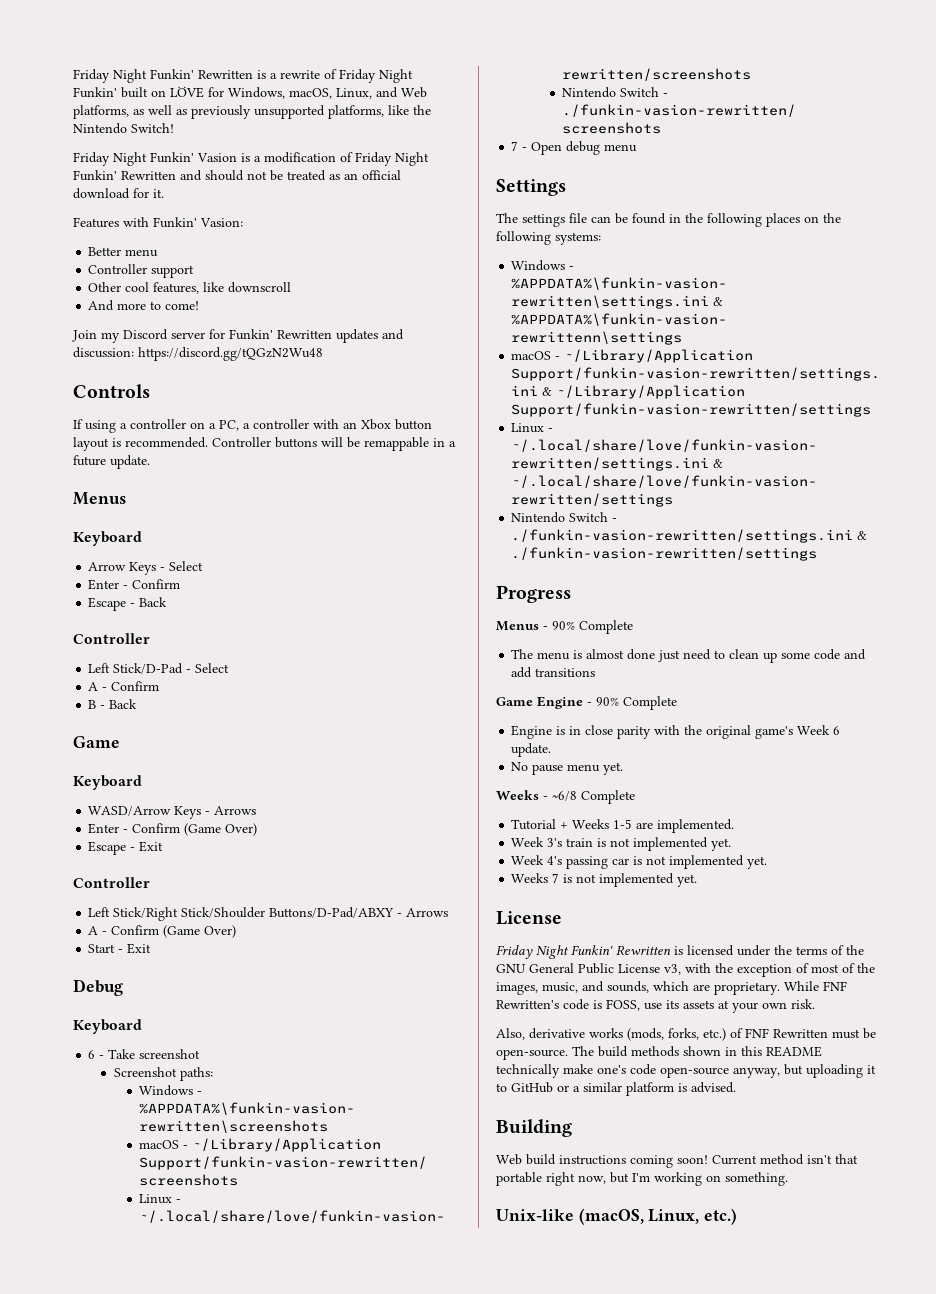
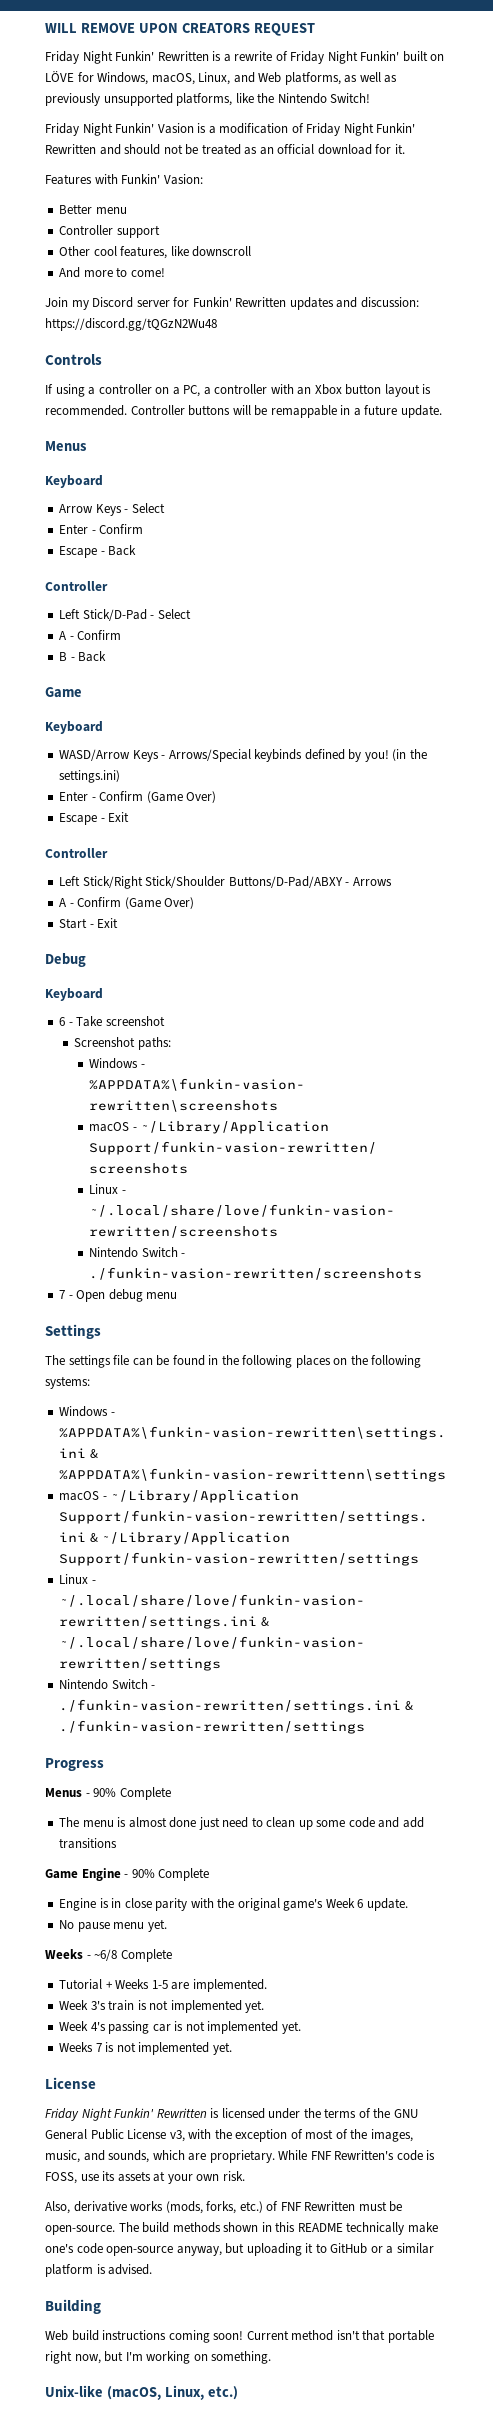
(73, 76) none -> [45,23,315,36] WILL REMOVE UPON CREATORS REQUEST //
[214,806,257,815] Arrows -> [168,749,427,762] [59,770,121,783] Arrows/Special keybinds defined by you! (in the settings.ini)

